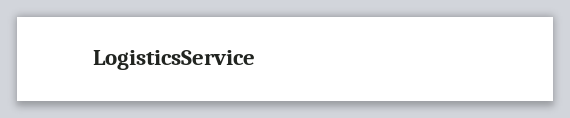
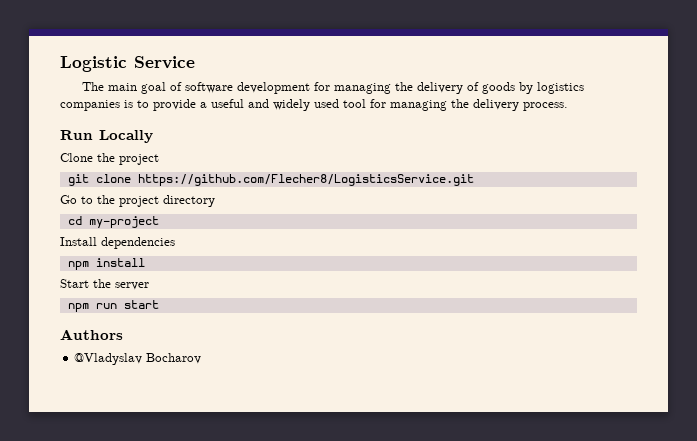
[93,50,255,70] LogisticsService -> [60,56,195,72] [82,82,585,94] [60,99,568,111] [60,130,153,143] [60,153,159,165] [67,174,474,186] [60,195,215,207] [67,216,159,228] [60,237,175,249] [67,258,145,270] [60,279,149,290] [67,300,159,312] [60,329,123,340] [74,353,202,365] Logistic Service // The main goal of software development for managing the delivery of goods by logistics companies is to provide a useful and widely used tool for managing the delivery process. // Run Locally // Clone the project // git clone https://github.com/Flecher8/LogisticsService.git // Go to the project directory // cd my-project // Install dependencies // npm install // Start the server // npm run start // Authors // @Vladyslav Bocharov

